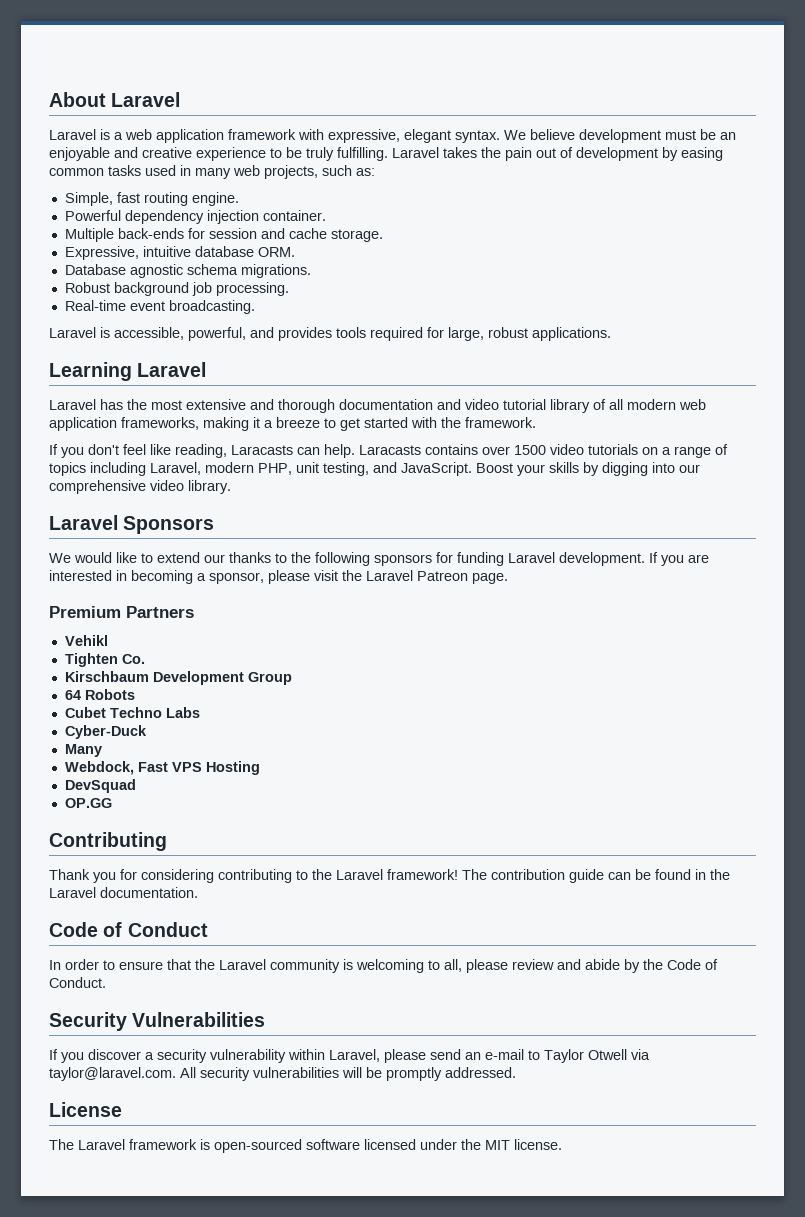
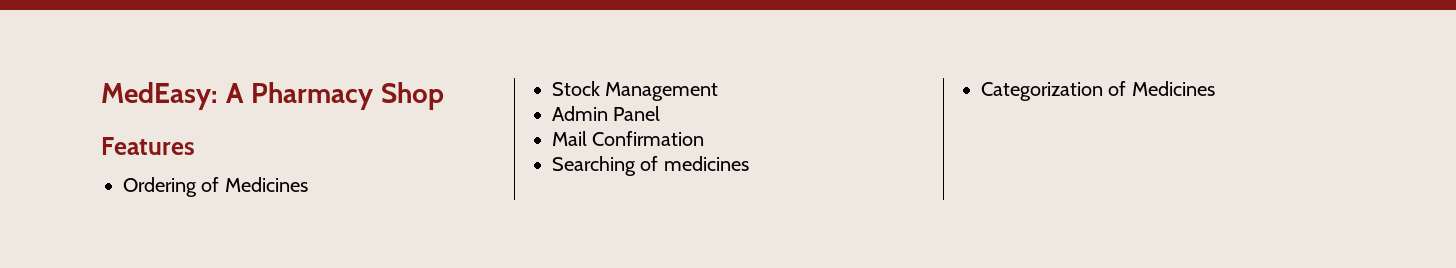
[49,92,181,107] [49,129,736,143] [49,147,723,161] [49,165,375,179] [64,192,239,206] [64,210,326,224] [64,228,383,242] [64,246,295,260] [64,264,311,278] [64,282,289,296] [64,300,255,314] [49,327,611,341] [49,362,207,381] [49,399,706,413] [49,417,536,431] [49,444,728,458] [49,462,700,476] [49,480,231,494] [49,515,215,534] [49,552,709,566] [49,570,508,584] [49,606,194,618] [64,635,108,646] [64,653,145,667] [64,671,292,685] [64,689,135,700] [64,707,200,718] [64,725,147,739] [64,744,102,757] [64,761,260,775] [64,779,136,793] [64,798,112,808] [49,832,167,851] [49,869,730,883] [49,887,198,898] [49,922,208,937] [49,959,718,973] [49,977,106,988] [49,1012,266,1031] [49,1049,650,1063] [49,1067,516,1081] [49,1102,122,1117] [49,1139,562,1153] About Laravel // Laravel is a web application framework with expressive, elegant syntax. We believe development must be an enjoyable and creative experience to be truly fulfilling. Laravel takes the pain out of development by easing common tasks used in many web projects, such as: // Simple, fast routing engine. // Powerful dependency injection container. // Multiple back-ends for session and cache storage. // Expressive, intuitive database ORM. // Database agnostic schema migrations. // Robust background job processing. // Real-time event broadcasting. // Laravel is accessible, powerful, and provides tools required for large, robust applications. // Learning Laravel // Laravel has the most extensive and thorough documentation and video tutorial library of all modern web application frameworks, making it a breeze to get started with the framework. // If you don't feel like reading, Laracasts can help. Laracasts contains over 1500 video tutorials on a range of topics including Laravel, modern PHP, unit testing, and JavaScript. Boost your skills by digging into our comprehensive video library. // Laravel Sponsors // We would like to extend our thanks to the following sponsors for funding Laravel development. If you are interested in becoming a sponsor, please visit the Laravel Patreon page. // Premium Partners // Vehikl // Tighten Co. // Kirschbaum Development Group // 64 Robots // Cubet Techno Labs // Cyber-Duck // Many // Webdock, Fast VPS Hosting // DevSquad // OP.GG // Contributing // Thank you for considering contributing to the Laravel framework! The contribution guide can be found in the Laravel documentation. // Code of Conduct // In order to ensure that the Laravel community is welcoming to all, please review and abide by the Code of Conduct. // Security Vulnerabilities // If you discover a security vulnerability within Laravel, please send an e-mail to Taylor Otwell via taylor@laravel.com. All security vulnerabilities will be promptly addressed. // License // The Laravel framework is open-sourced software licensed under the MIT license. -> [101,82,444,110] [101,137,195,155] [123,177,308,197] [552,81,719,101] [552,106,661,121] [552,131,705,146] [552,156,749,176] [981,81,1215,101] MedEasy: A Pharmacy Shop // Features // Ordering of Medicines // Stock Management // Admin Panel // Mail Confirmation // Searching of medicines // Categorization of Medicines

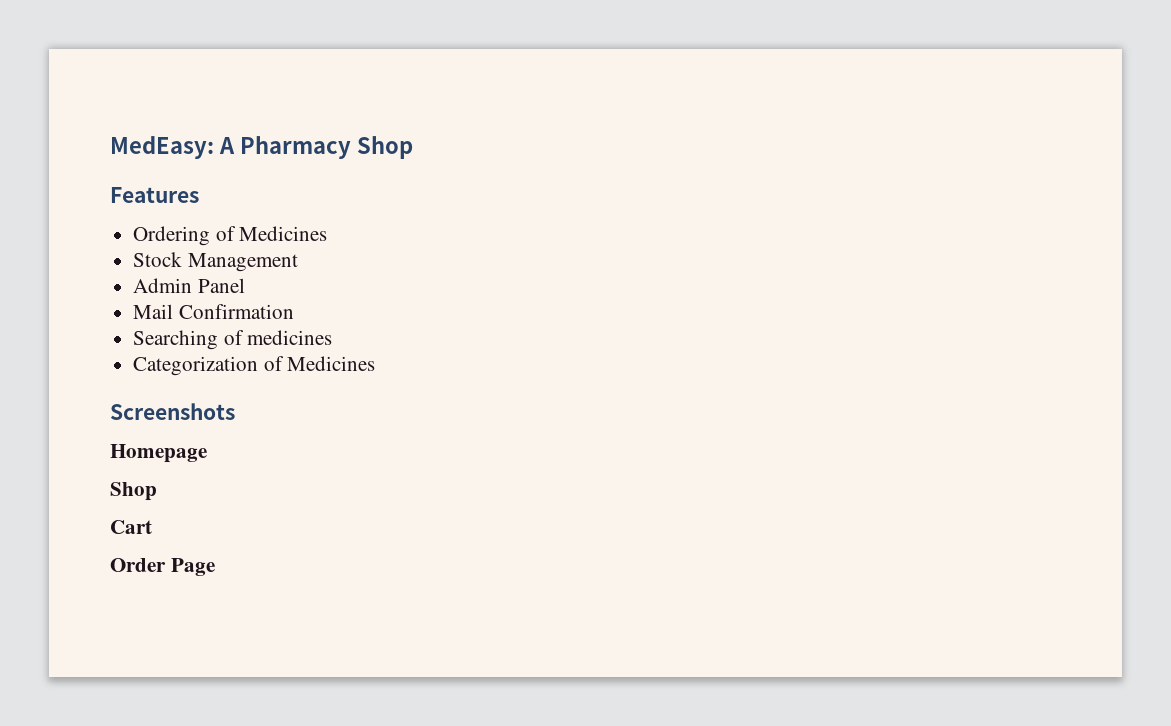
(1215, 88) none -> [110,403,235,420] [110,444,207,463] [110,482,157,501] [110,520,152,534] [110,558,215,576] // Screenshots // Homepage // Shop // Cart // Order Page

